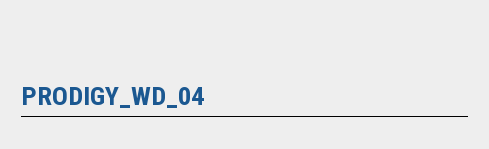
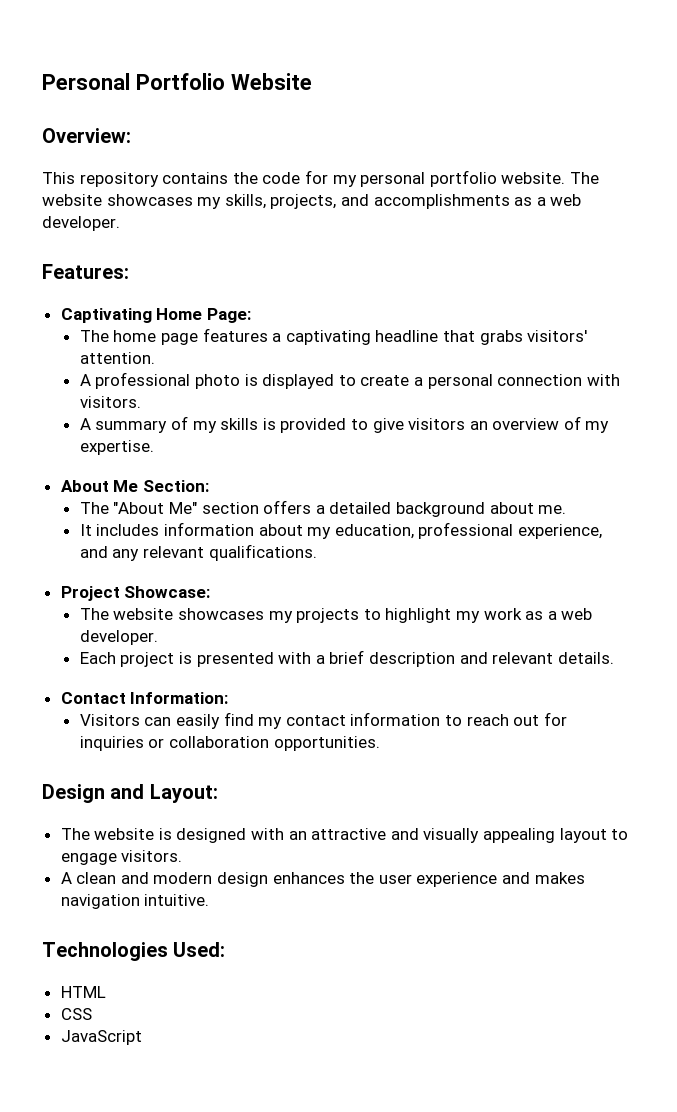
[21,87,204,108] PRODIGY_WD_04 -> [42,73,312,90] [42,128,131,143] [42,170,599,187] [42,194,582,209] [42,216,120,231] [42,264,129,279] [60,308,251,323] [79,328,588,345] [79,352,155,364] [79,372,620,389] [79,396,141,408] [79,416,610,433] [79,440,154,455] [60,480,209,492] [79,500,567,517] [79,522,602,539] [79,544,317,561] [60,586,211,601] [79,608,593,623] [79,630,158,645] [79,650,614,667] [60,692,229,704] [79,712,567,729] [79,736,380,751] [42,784,218,803] [60,828,629,843] [60,850,183,865] [60,872,585,887] [60,894,210,909] [42,942,226,961] [60,986,106,998] [60,1008,92,1020] [60,1030,142,1045] Personal Portfolio Website // Overview: // This repository contains the code for my personal portfolio website. The website showcases my skills, projects, and accomplishments as a web developer. // Features: // Captivating Home Page: // The home page features a captivating headline that grabs visitors' attention. // A professional photo is displayed to create a personal connection with visitors. // A summary of my skills is provided to give visitors an overview of my expertise. // About Me Section: // The "About Me" section offers a detailed background about me. // It includes information about my education, professional experience, and any relevant qualifications. // Project Showcase: // The website showcases my projects to highlight my work as a web developer. // Each project is presented with a brief description and relevant details. // Contact Information: // Visitors can easily find my contact information to reach out for inquiries or collaboration opportunities. // Design and Layout: // The website is designed with an attractive and visually appealing layout to engage visitors. // A clean and modern design enhances the user experience and makes navigation intuitive. // Technologies Used: // HTML // CSS // JavaScript

